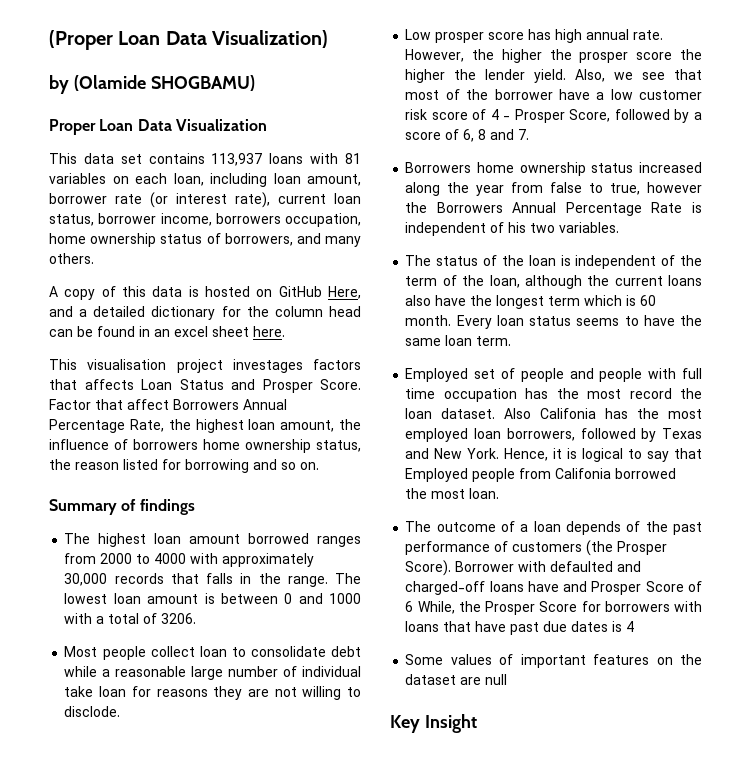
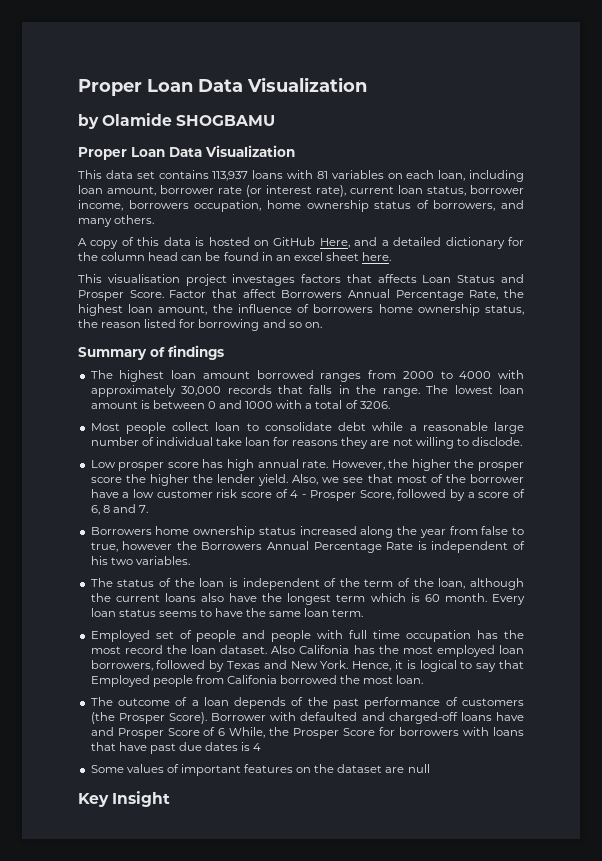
[49,30,329,50] [49,75,255,94] (Proper Loan Data Visualization) // by (Olamide SHOGBAMU) -> [78,77,367,96] [78,113,276,129] Proper Loan Data Visualization // by Olamide SHOGBAMU

